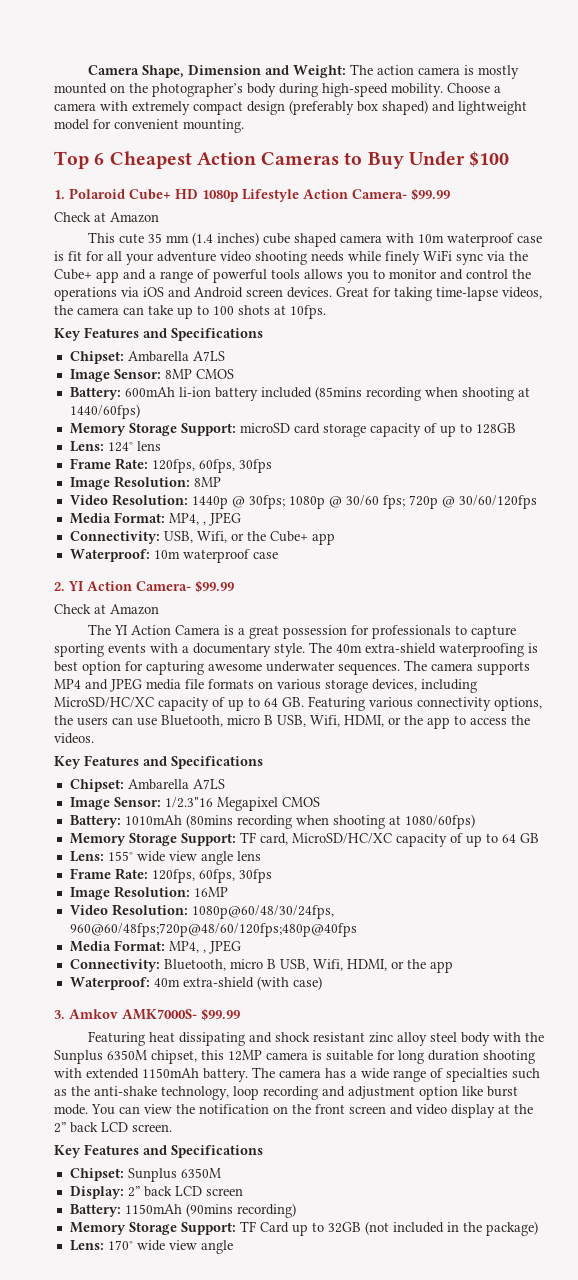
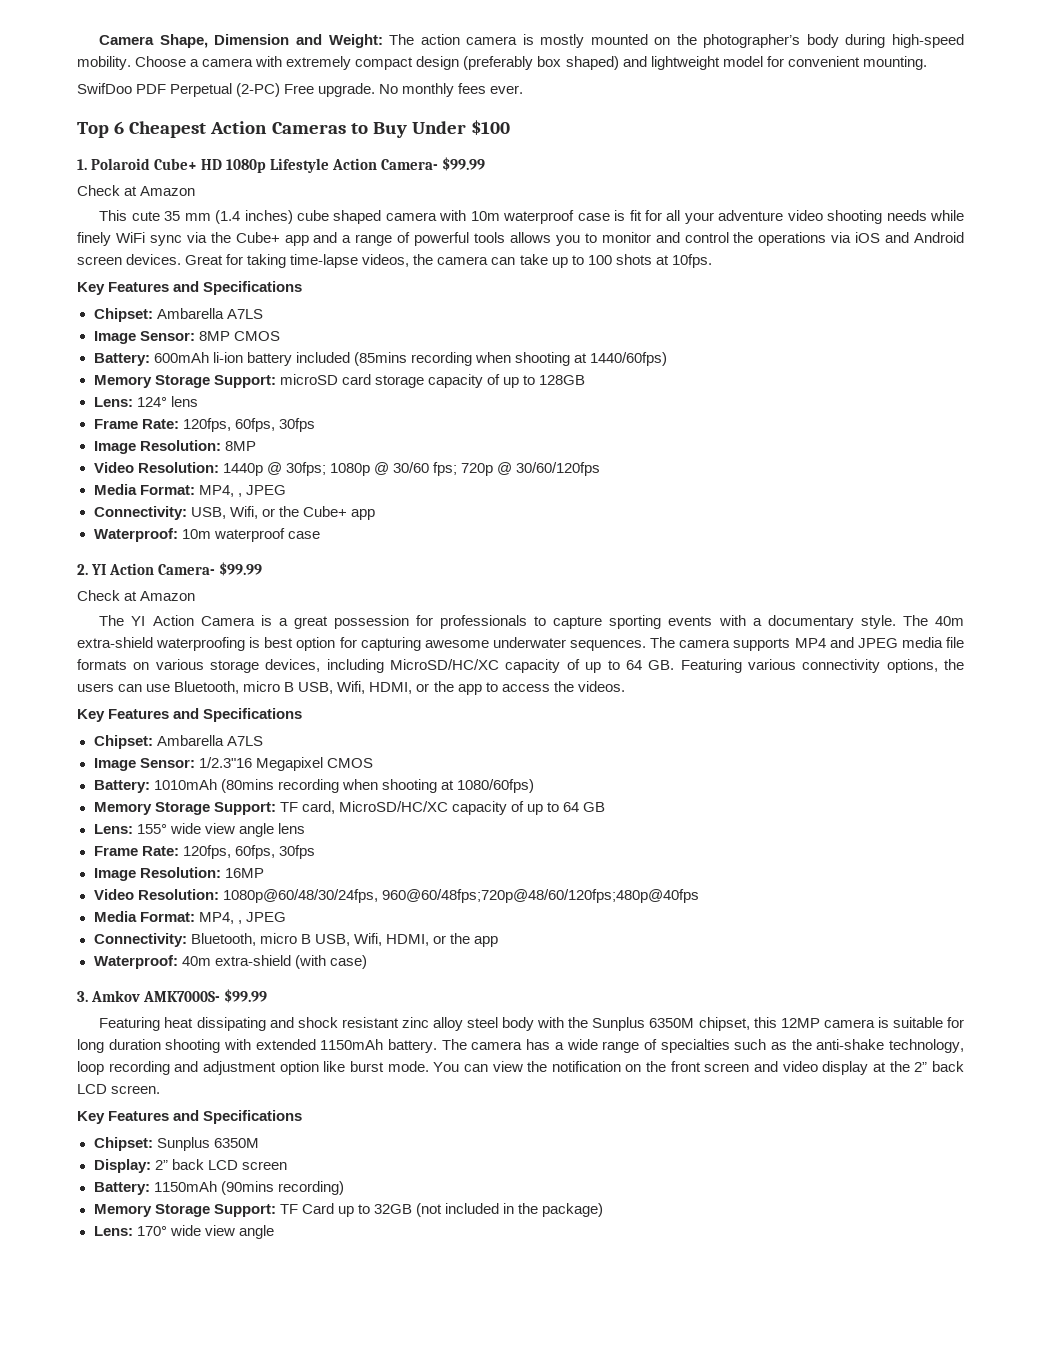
(244, 126) none -> [77,83,524,97] // SwifDoo PDF Perpetual (2-PC) Free upgrade. No monthly fees ever.

